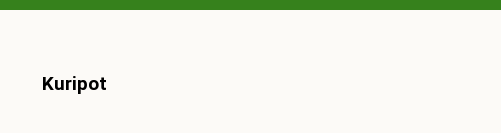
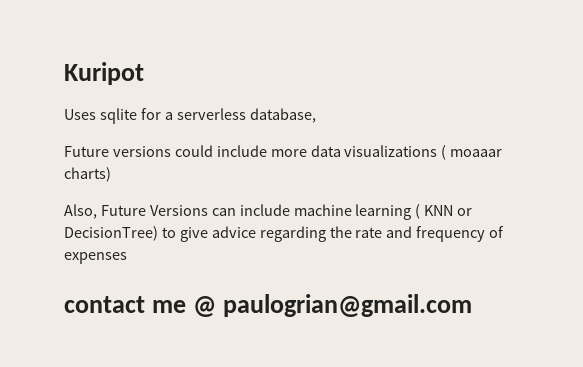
(107, 85) none -> [64,108,316,124] [64,145,503,160] [64,167,111,182] [64,204,473,220] [64,226,505,242] [64,252,127,264] [64,294,472,317] // Uses sqlite for a serverless database, // Future versions could include more data visualizations ( moaaar charts) // Also, Future Versions can include machine learning ( KNN or DecisionTree) to give advice regarding the rate and frequency of expenses // contact me @ paulogrian@gmail.com

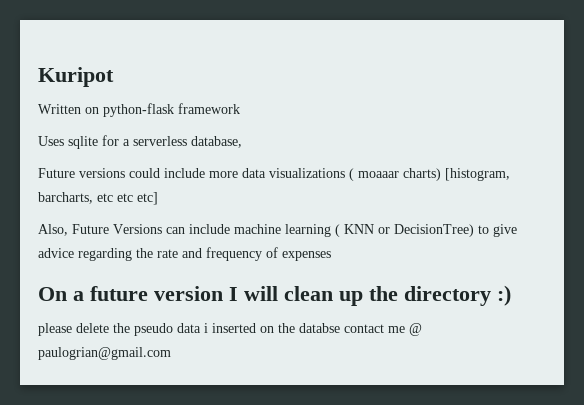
(144, 73) none -> [38,103,240,117] // Written on python-flask framework
(111, 174) none -> [445,168,510,181] [38,192,158,205] [histogram, barcharts, etc etc etc]
(127, 258) none -> [38,285,511,306] [38,323,340,336] On a future version I will clean up the directory :) // please delete the pseudo data i inserted on the databse

